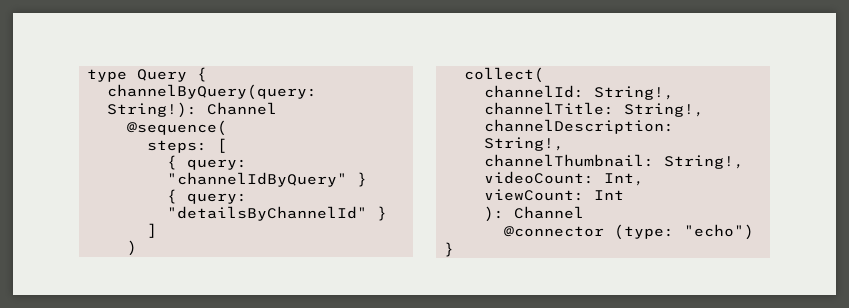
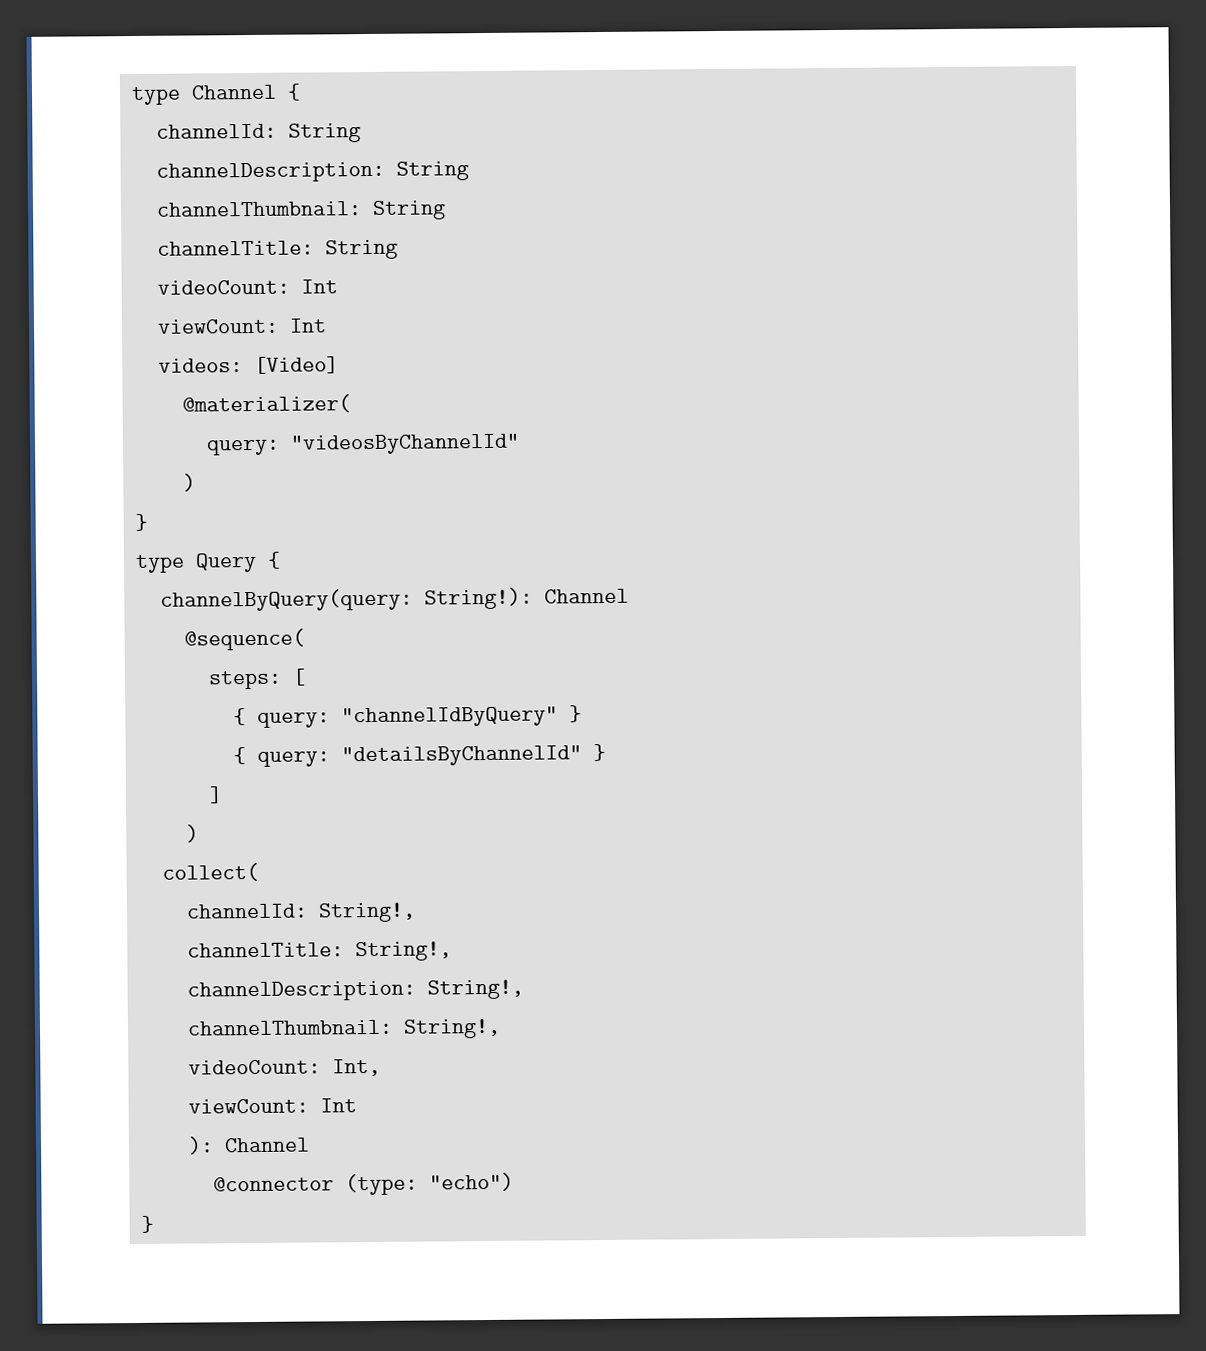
[86,69,127,82] type -> [131,83,302,106] [156,123,362,143] [156,161,470,183] [156,200,447,220] [157,239,399,260] [157,279,339,295] [157,318,328,334] [158,356,340,374] [182,394,352,414] [206,433,521,456] [183,473,197,492] [135,513,149,531] [135,554,186,573] type Channel { // channelId: String // channelDescription: String // channelThumbnail: String // channelTitle: String // videoCount: Int // viewCount: Int // videos: [Video] // @materializer( // query: "videosByChannelId" // ) // } // type

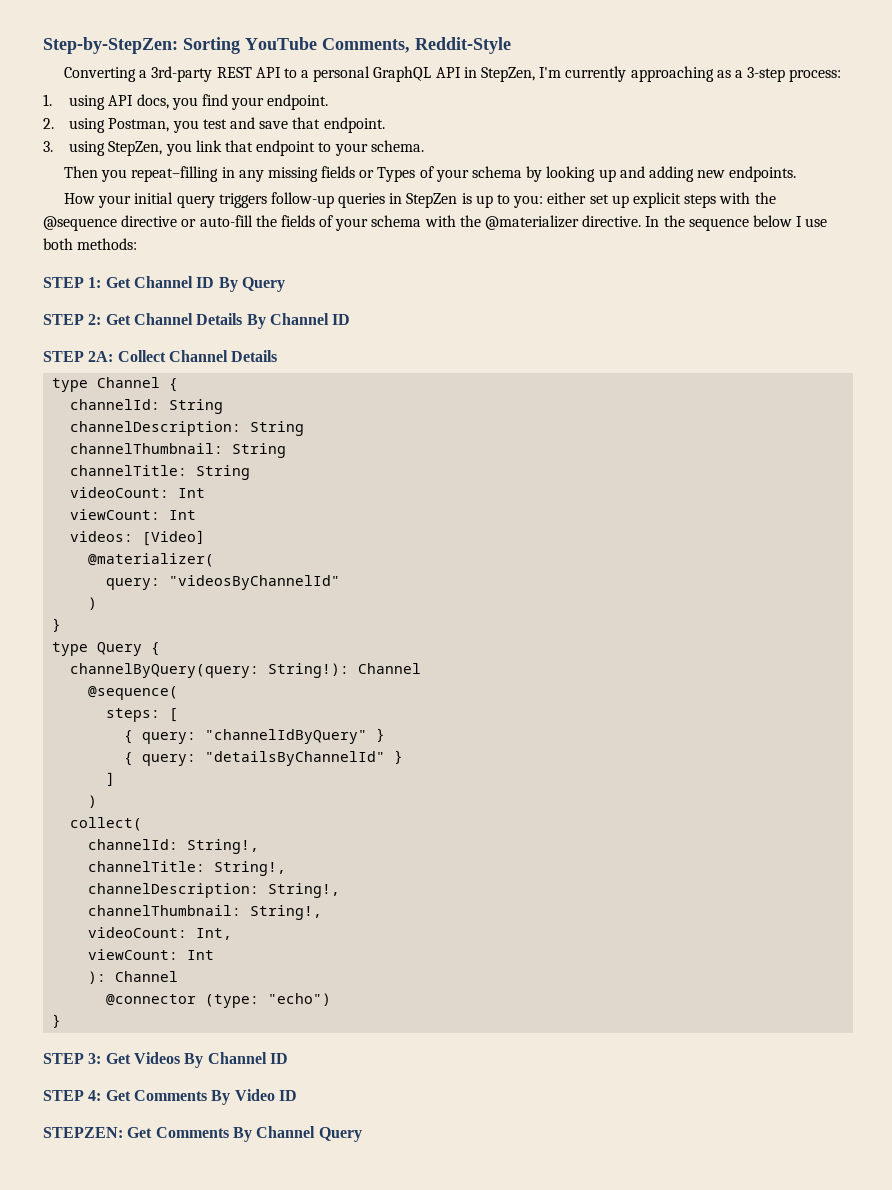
(131, 96) none -> [43,37,511,54] [63,66,842,82] [43,94,329,110] [43,117,385,133] [43,140,424,156] [63,166,797,182] [63,192,776,208] [43,215,828,231] [43,238,138,250] [43,276,285,292] [43,313,351,329] [43,350,278,362] Step-by-StepZen: Sorting YouTube Comments, Reddit-Style // Converting a 3rd-party REST API to a personal GraphQL API in StepZen, I'm currently approaching as a 3-step process: // 1. using API docs, you find your endpoint. // 2. using Postman, you test and save that endpoint. // 3. using StepZen, you link that endpoint to your schema. // Then you repeat–filling in any missing fields or Types of your schema by looking up and adding new endpoints. // How your initial query triggers follow-up queries in StepZen is up to you: either set up explicit steps with the @sequence directive or auto-fill the fields of your schema with the @materializer directive. In the sequence below I use both methods: // STEP 1: Get Channel ID By Query // STEP 2: Get Channel Details By Channel ID // STEP 2A: Collect Channel Details //
(155, 1224) none -> [43,1052,288,1068] [43,1089,297,1105] [43,1126,362,1142] // STEP 3: Get Videos By Channel ID // STEP 4: Get Comments By Video ID // STEPZEN: Get Comments By Channel Query

